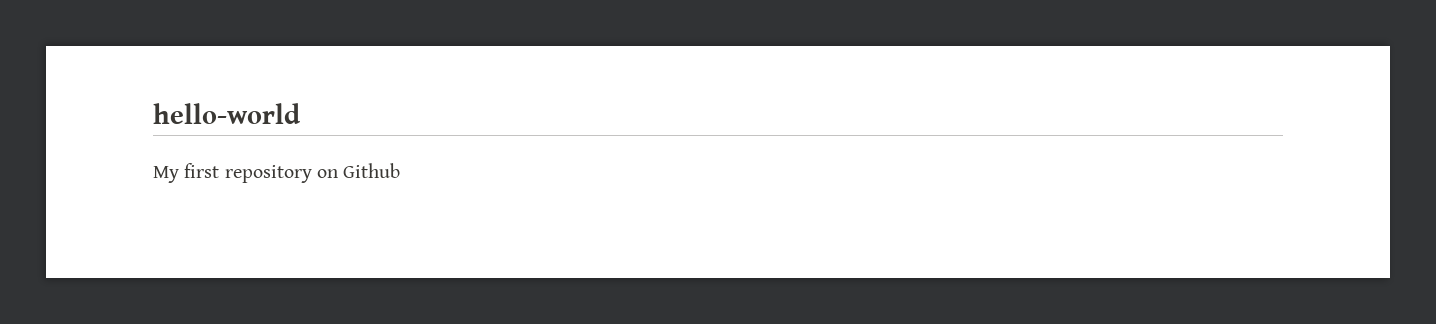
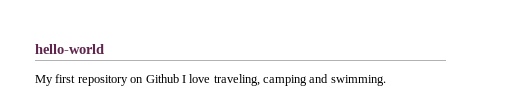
(401, 170) none -> [181,74,386,86] I love traveling, camping and swimming.

